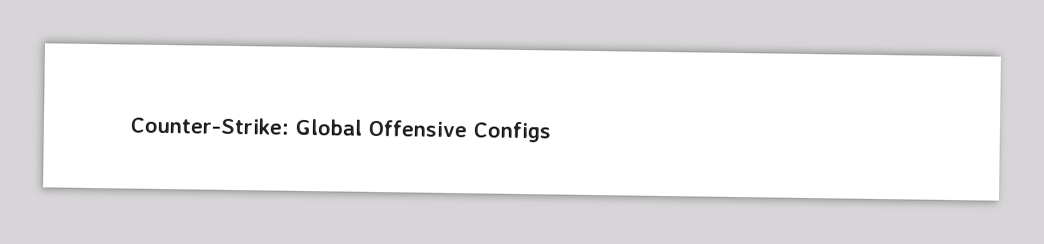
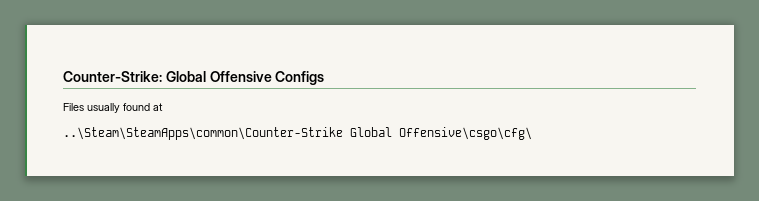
(551, 132) none -> [63,103,163,113] [63,127,532,140] // Files usually found at // ..\Steam\SteamApps\common\Counter-Strike Global Offensive\csgo\cfg\

